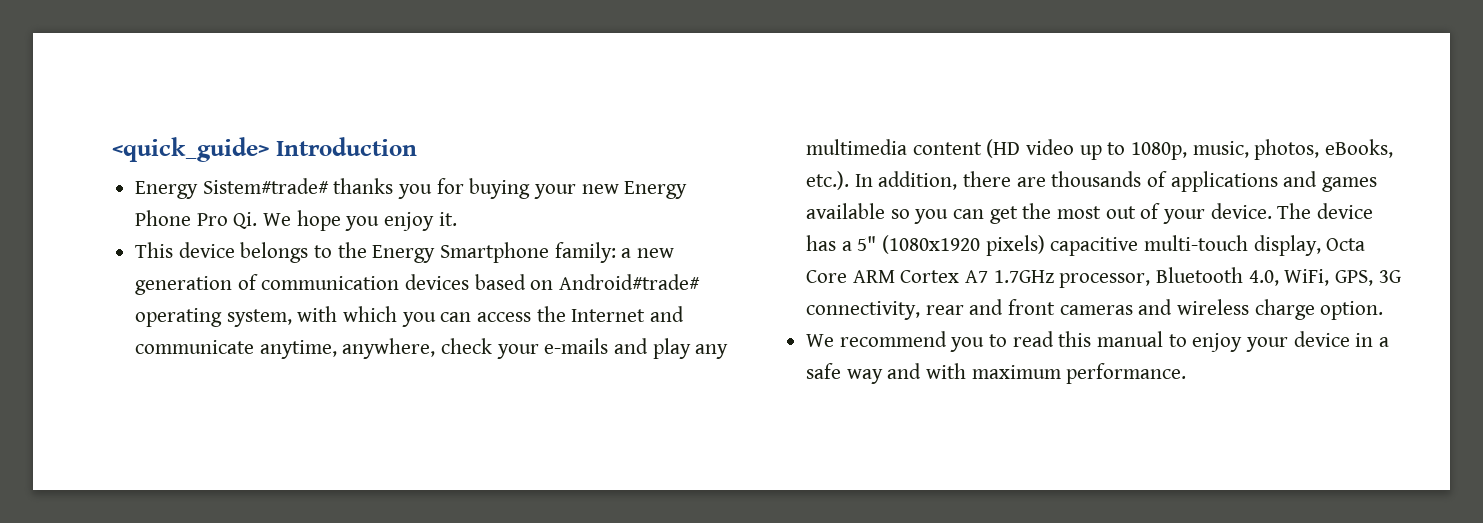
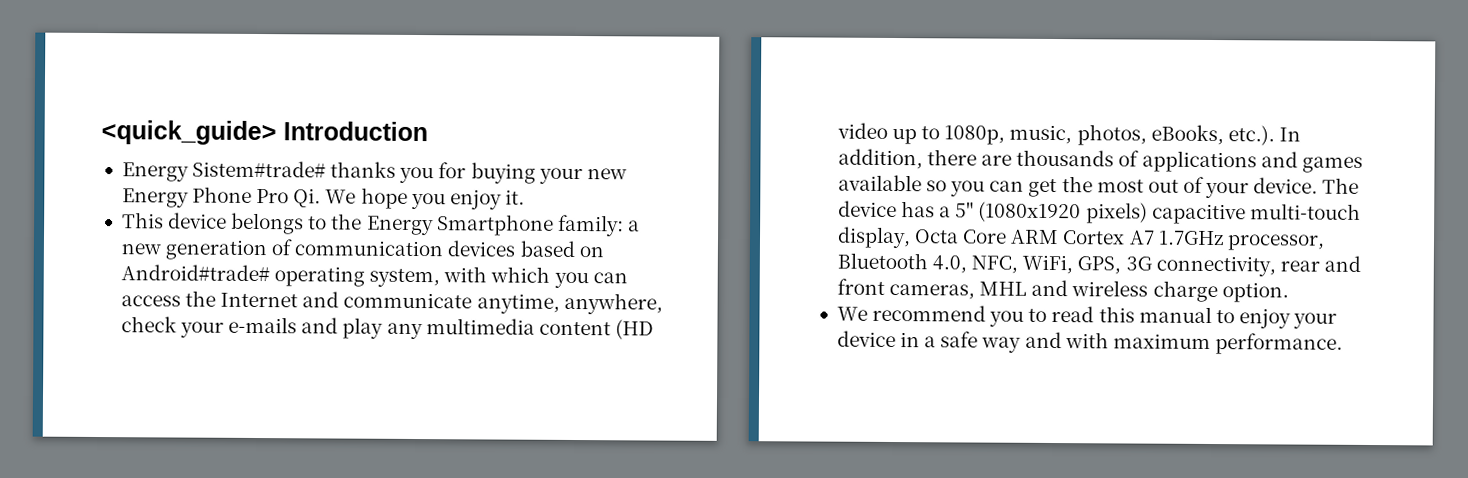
(1279, 278) none -> [971,255,1019,274] NFC,
[1059,305,1133,315] cameras -> [889,281,1028,300] cameras, MHL

